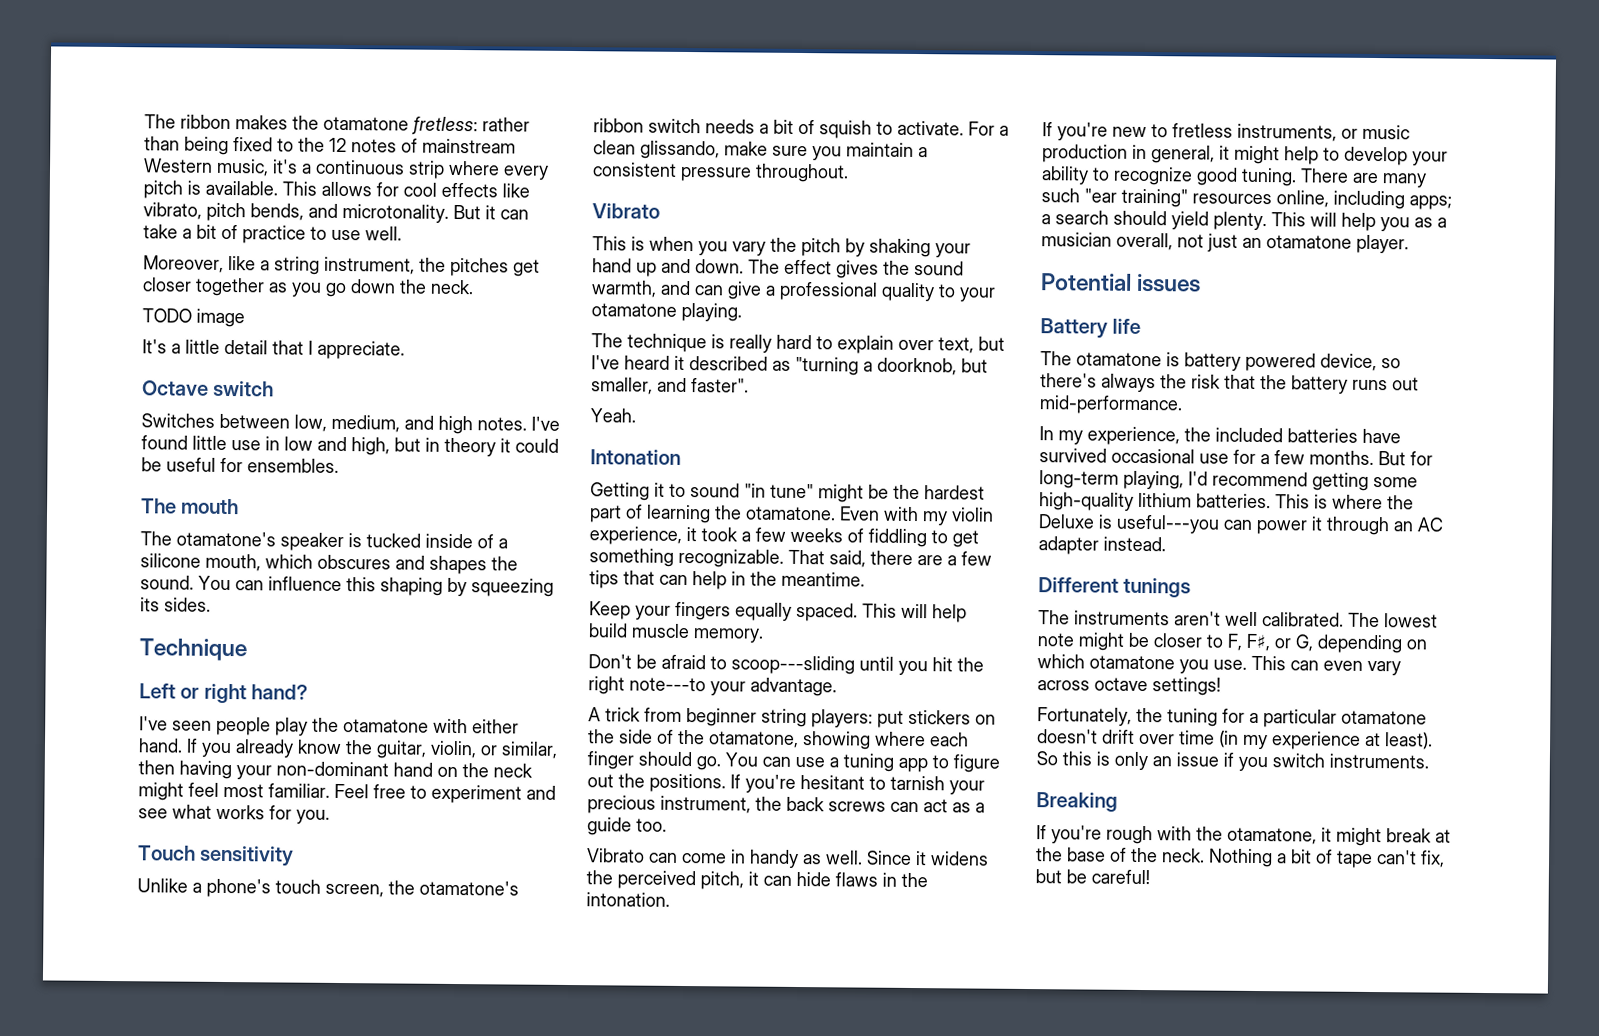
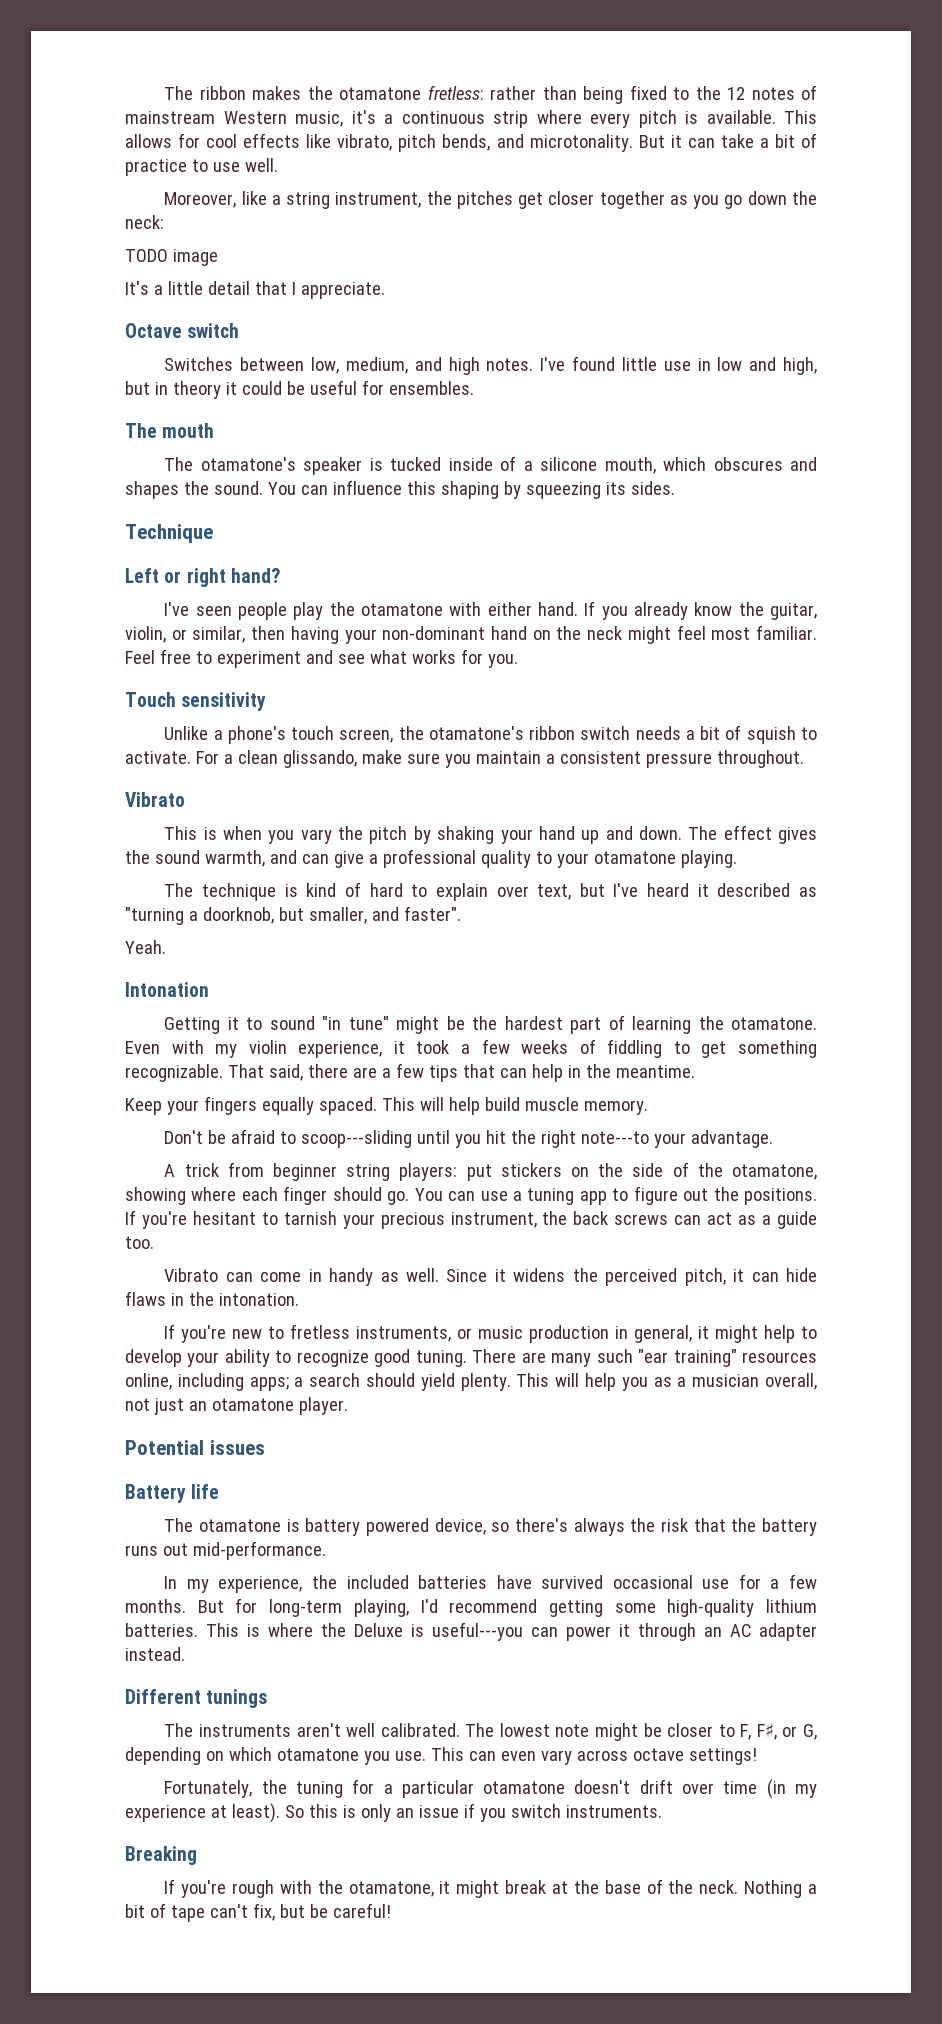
[430,279,474,295] neck. -> [125,215,164,229] neck:
[729,334,772,353] really -> [306,882,361,897] kind of

